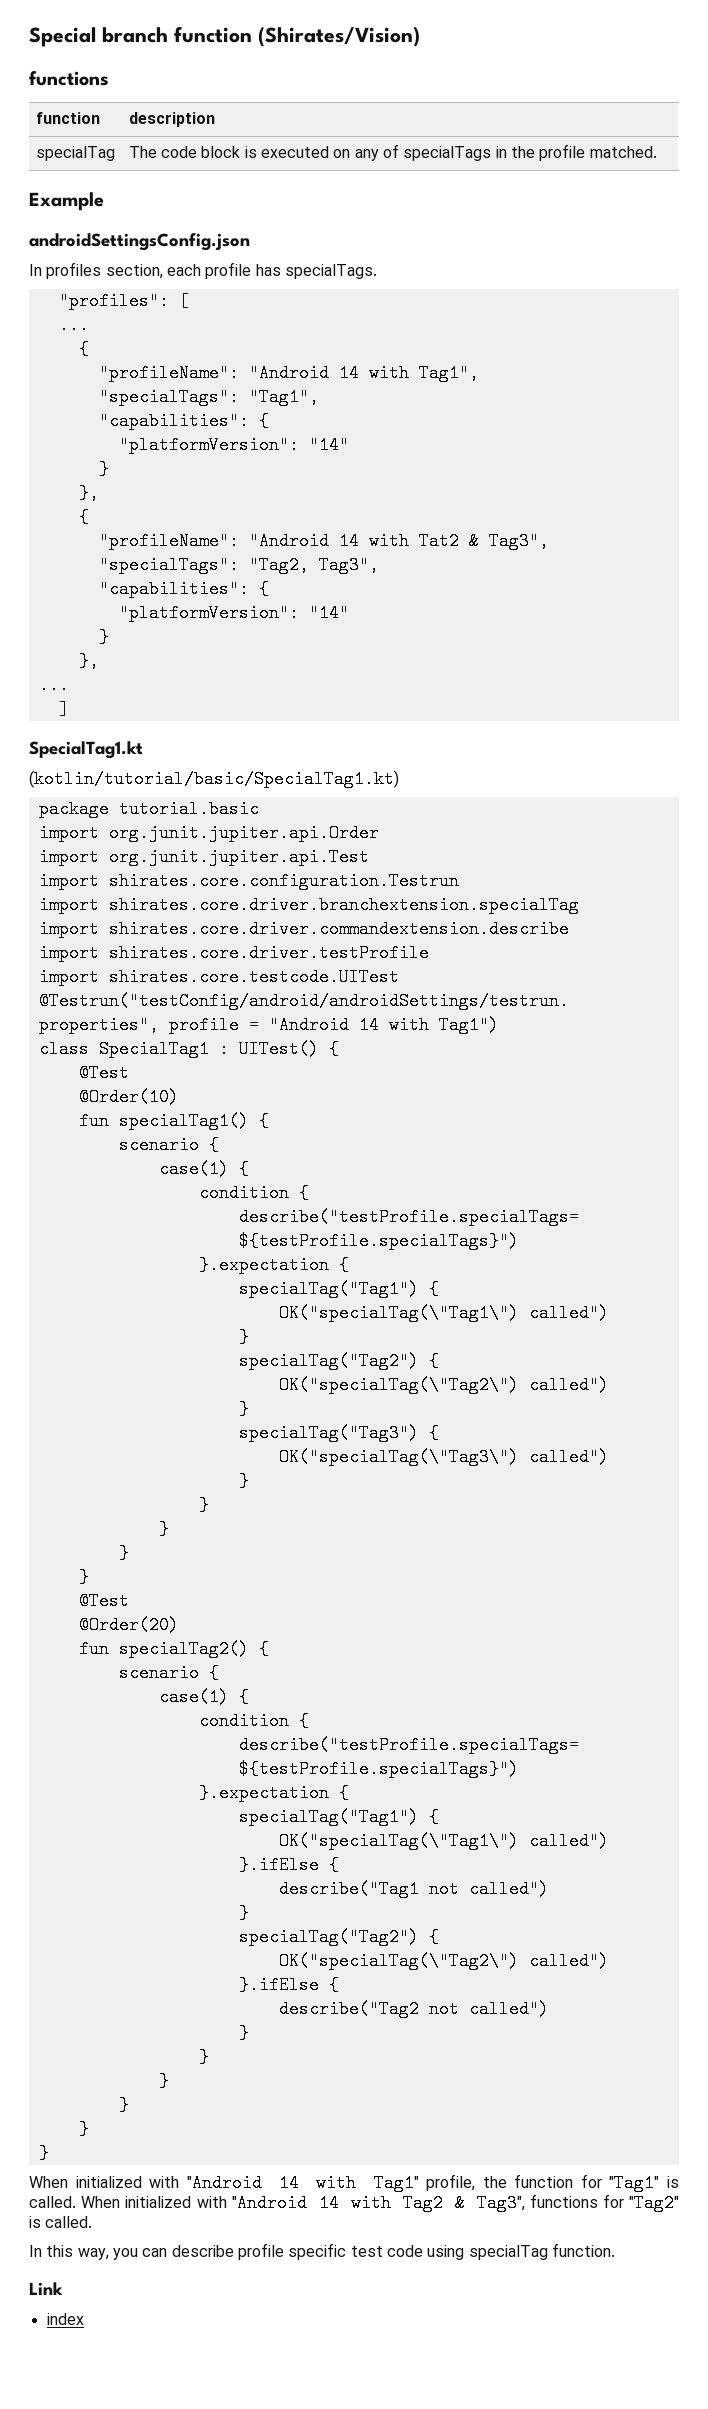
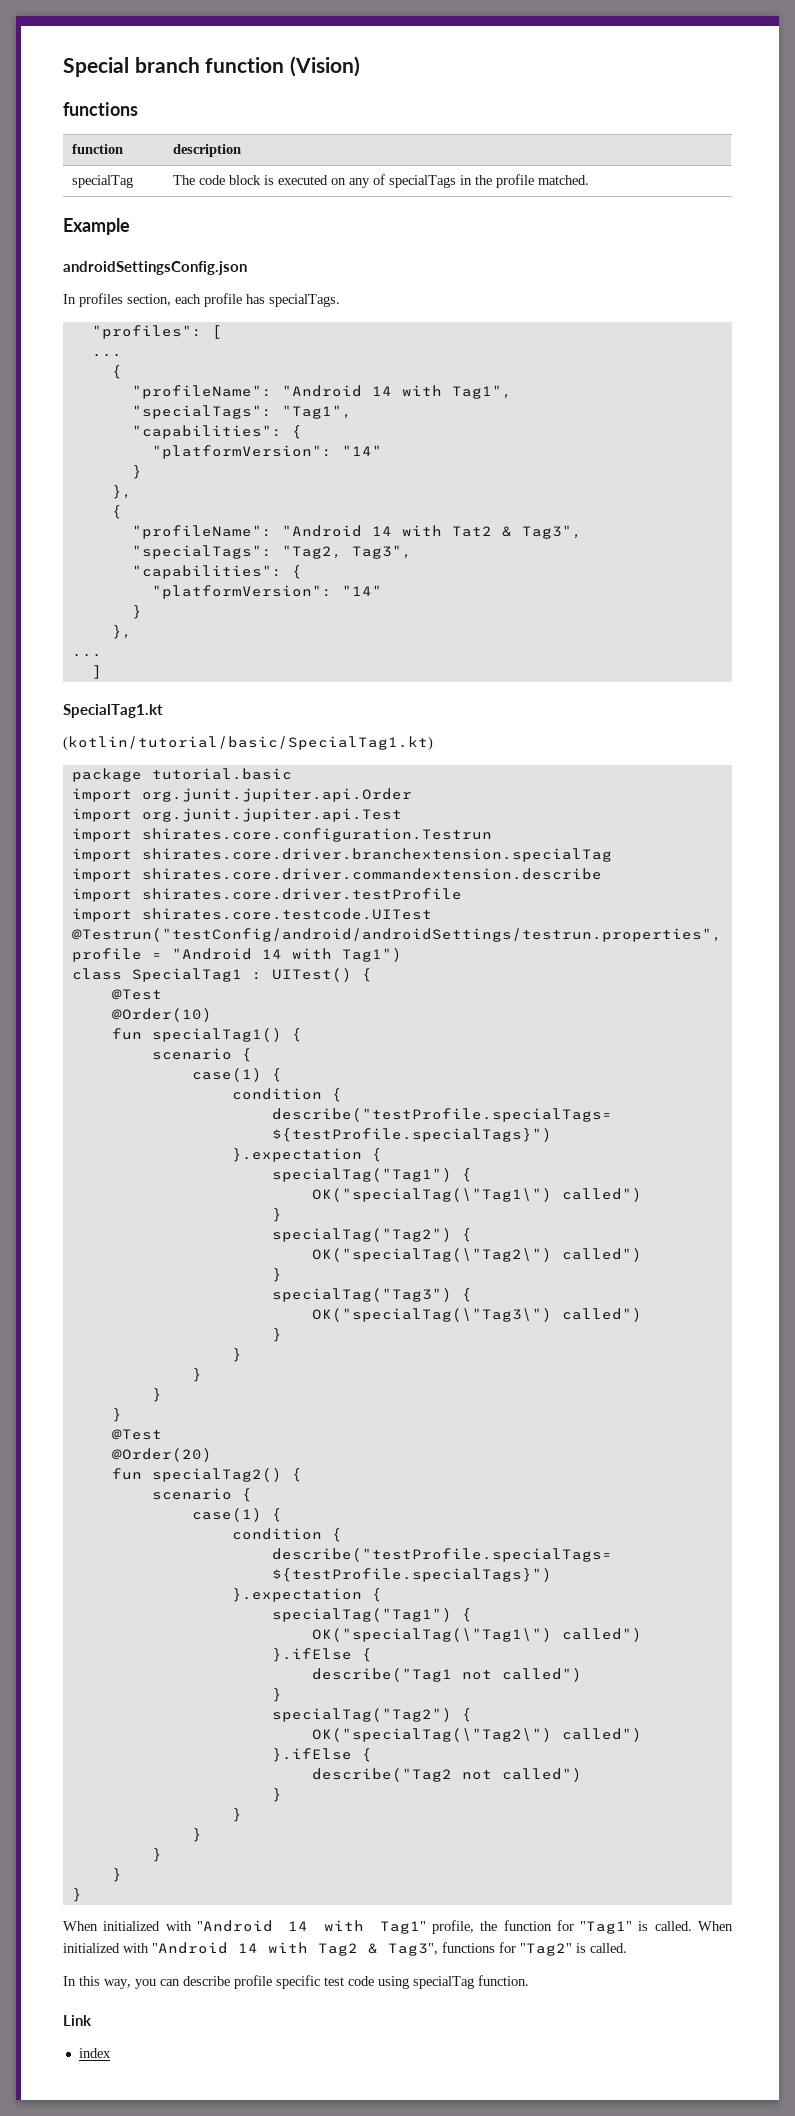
[258,26,420,47] (Shirates/Vision) -> [289,56,360,77] (Vision)

